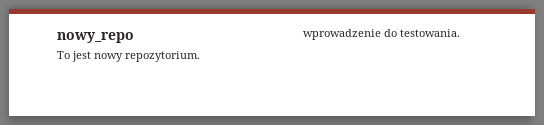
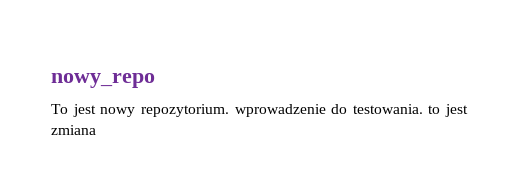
(460, 33) none -> [428,104,468,117] [51,125,96,135] to jest zmiana

